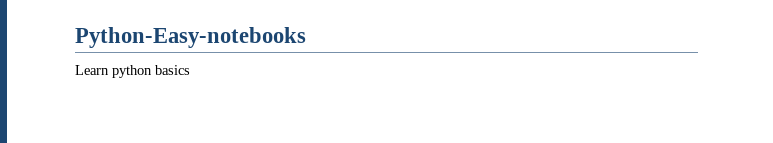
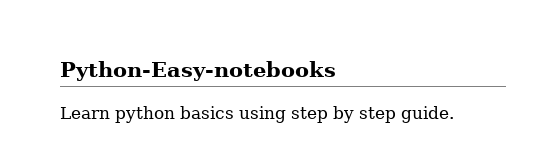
(190, 70) none -> [239,106,454,123] using step by step guide.

